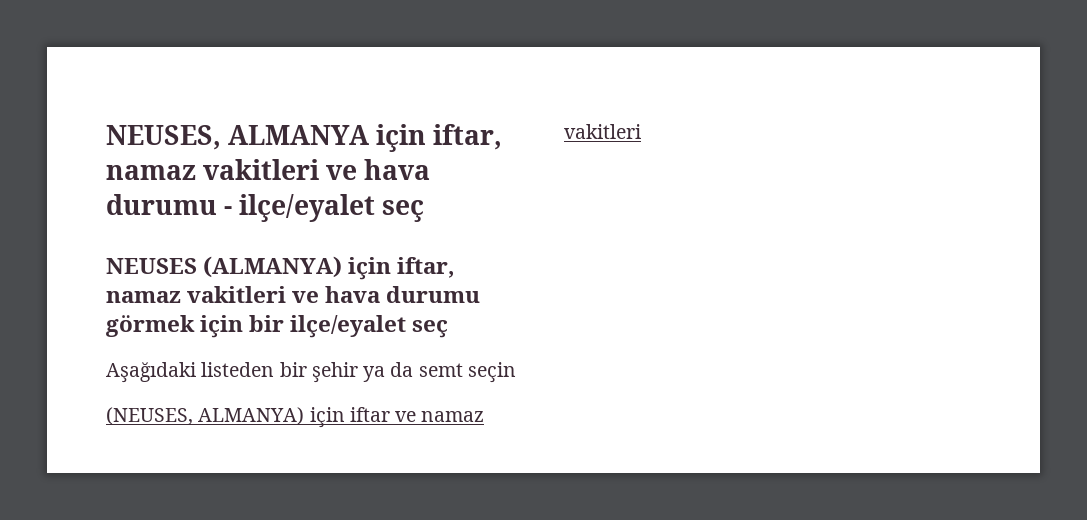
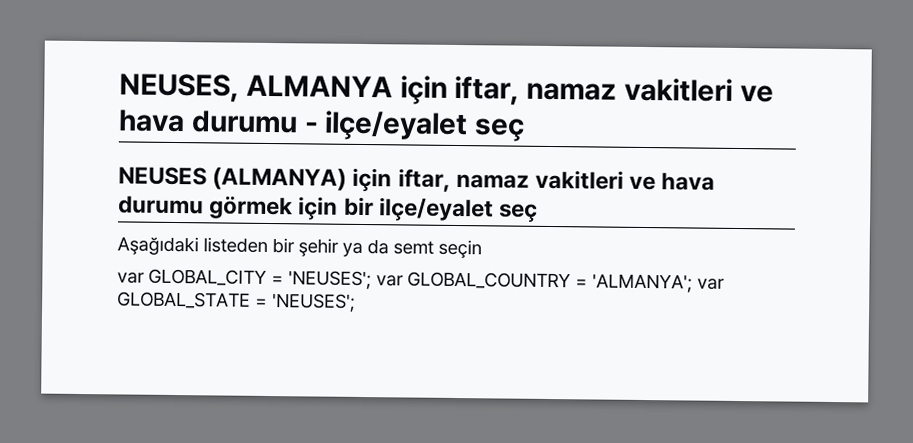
[106,407,485,428] [564,124,641,139] (NEUSES, ALMANYA) için iftar ve namaz vakitleri -> [117,268,725,293] [117,291,356,312] var GLOBAL_CITY = 'NEUSES'; var GLOBAL_COUNTRY = 'ALMANYA'; var GLOBAL_STATE = 'NEUSES';

